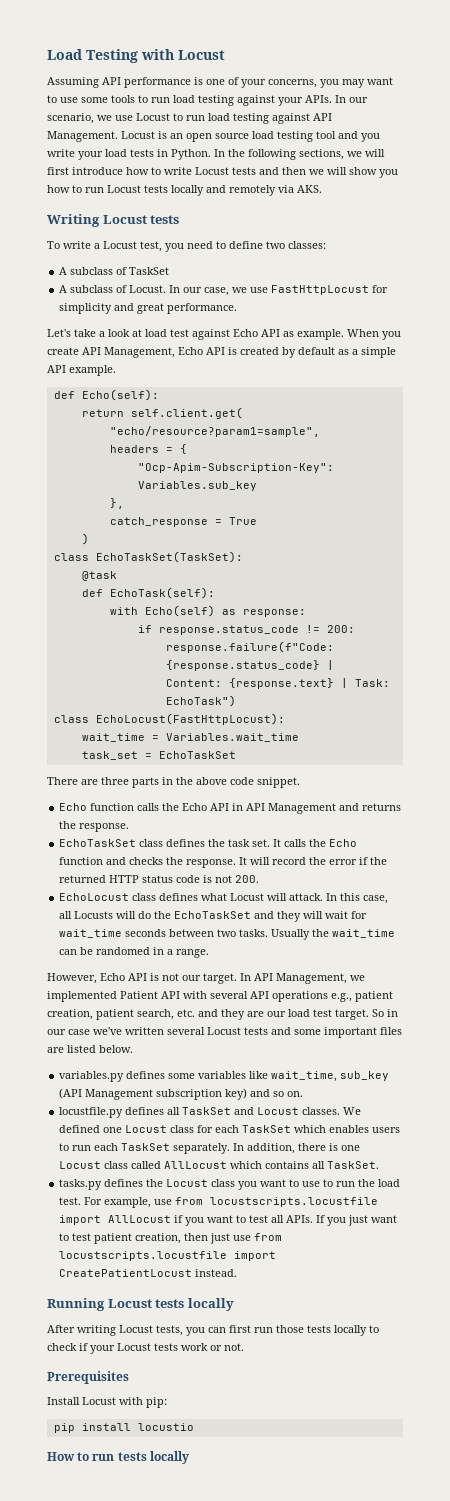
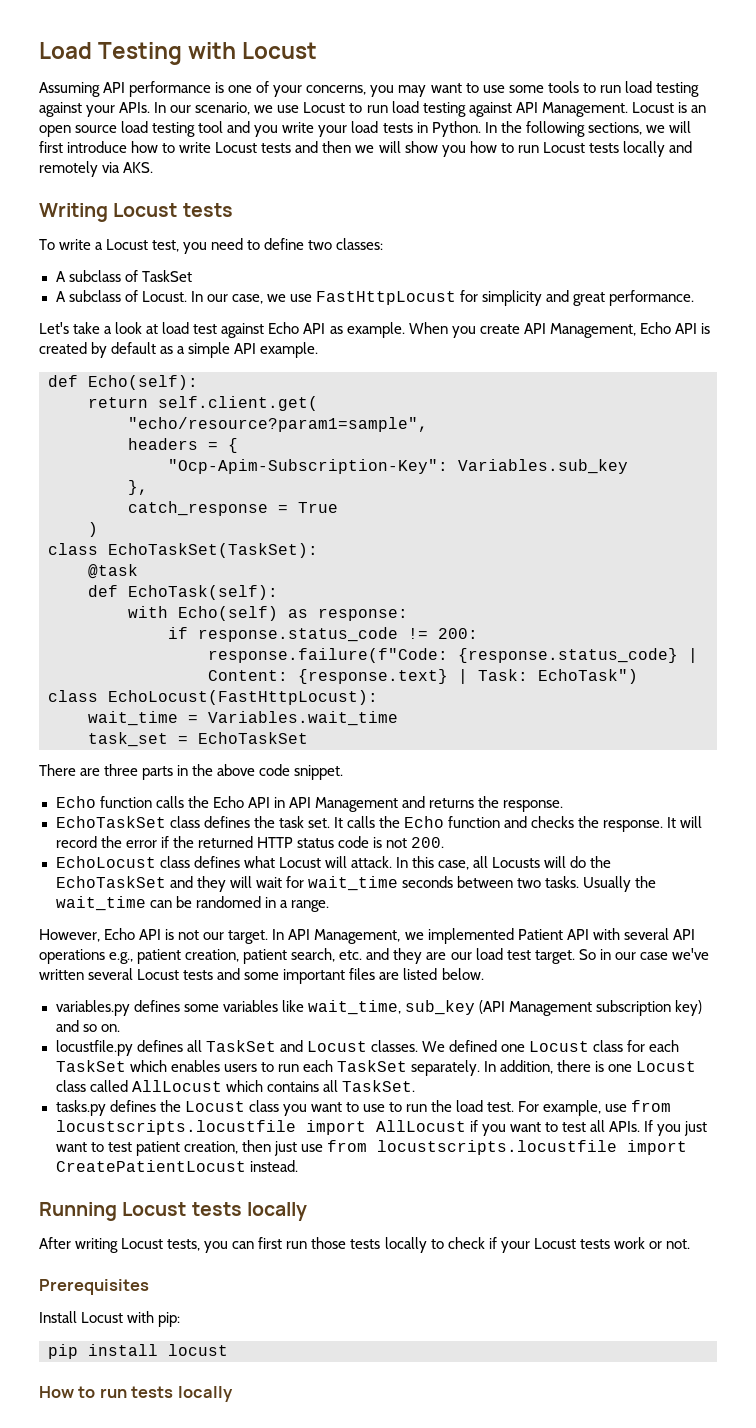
[137,1423,194,1431] locustio -> [168,1344,228,1356] locust

